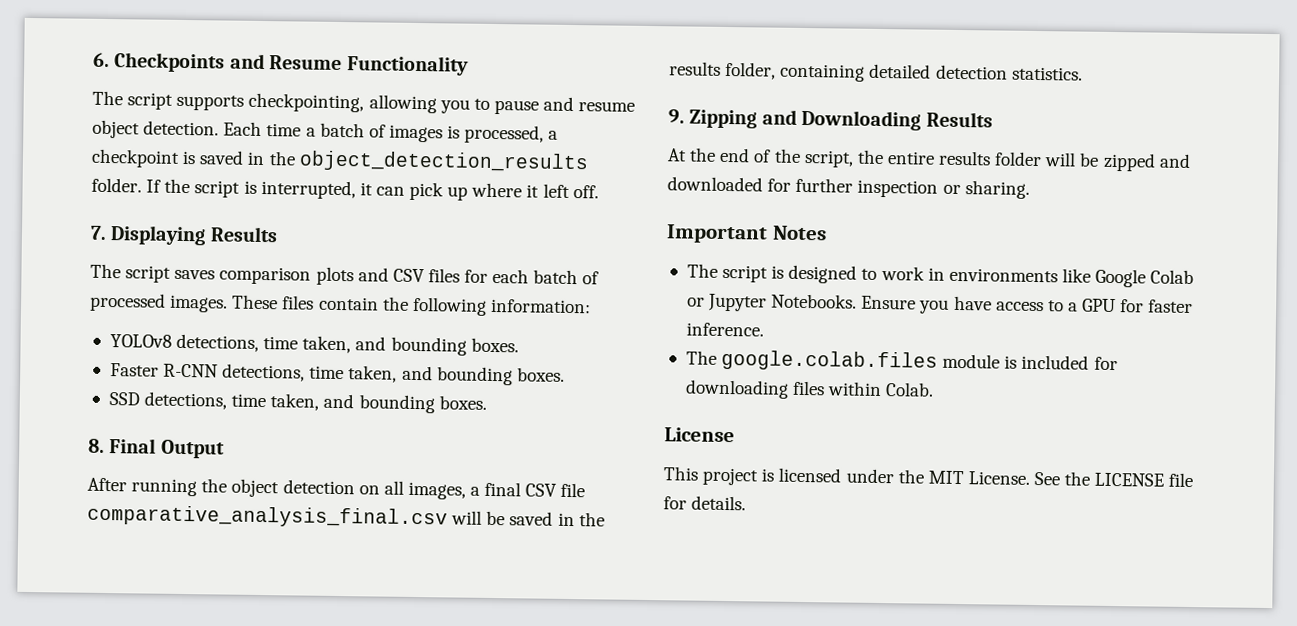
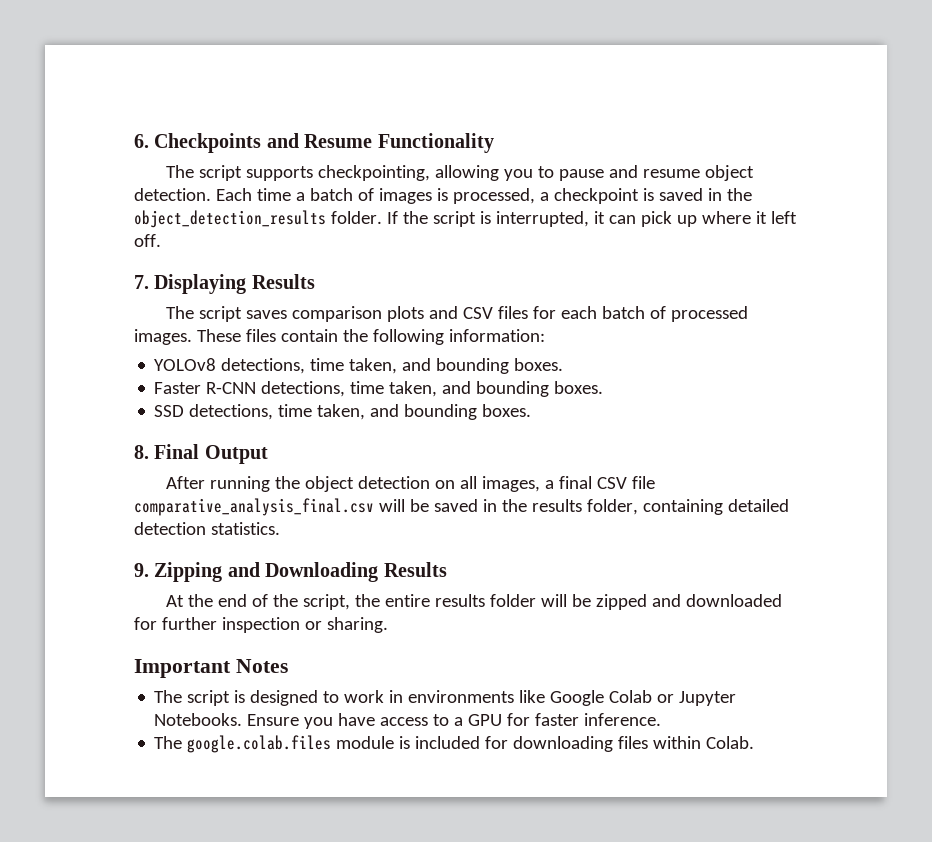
[664,427,735,443] [663,466,1194,488] [663,495,747,511] // License // This project is licensed under the MIT License. See the LICENSE file for details. -> (755, 742) none

